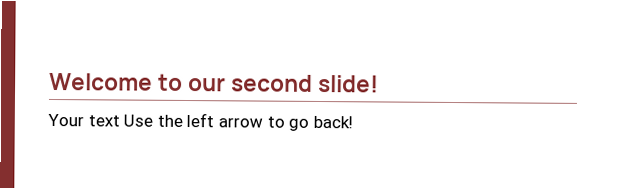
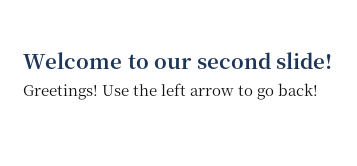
[47,113,120,127] Your text -> [23,84,98,100] Greetings!

